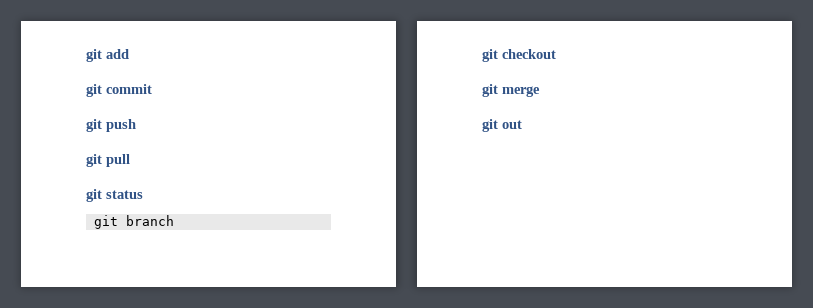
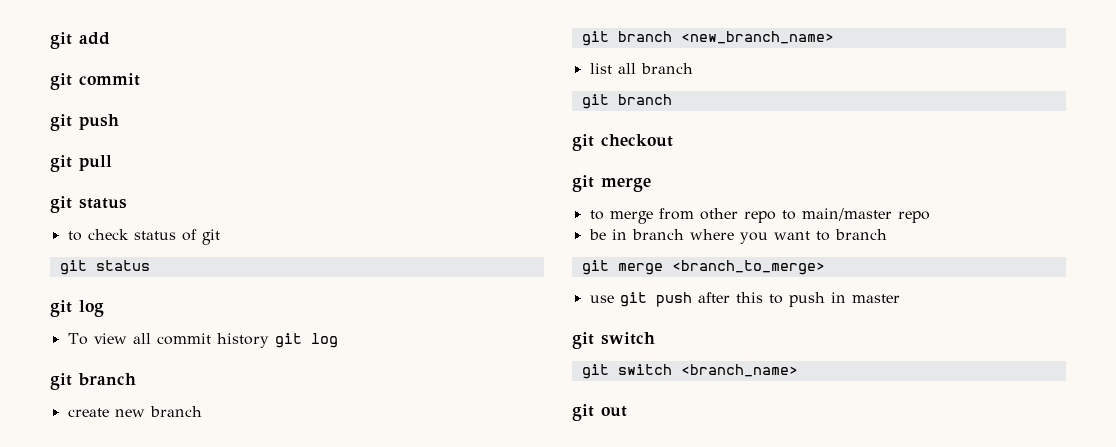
(143, 194) none -> [67,229,220,245] [59,260,150,275] [50,300,104,317] [67,333,338,348] [50,373,136,390] [67,406,202,417] [581,31,834,46] [589,63,693,74] // to check status of git // git status // git log // To view all commit history git log // git branch // create new branch // git branch <new_branch_name> // list all branch
(540, 91) none -> [589,208,930,224] [588,229,887,244] [581,260,825,275] [589,292,900,307] [572,332,655,349] [581,364,798,379] // to merge from other repo to main/master repo // be in branch where you want to branch // git merge <branch_to_merge> // use git push after this to push in master // git switch // git switch <branch_name>

